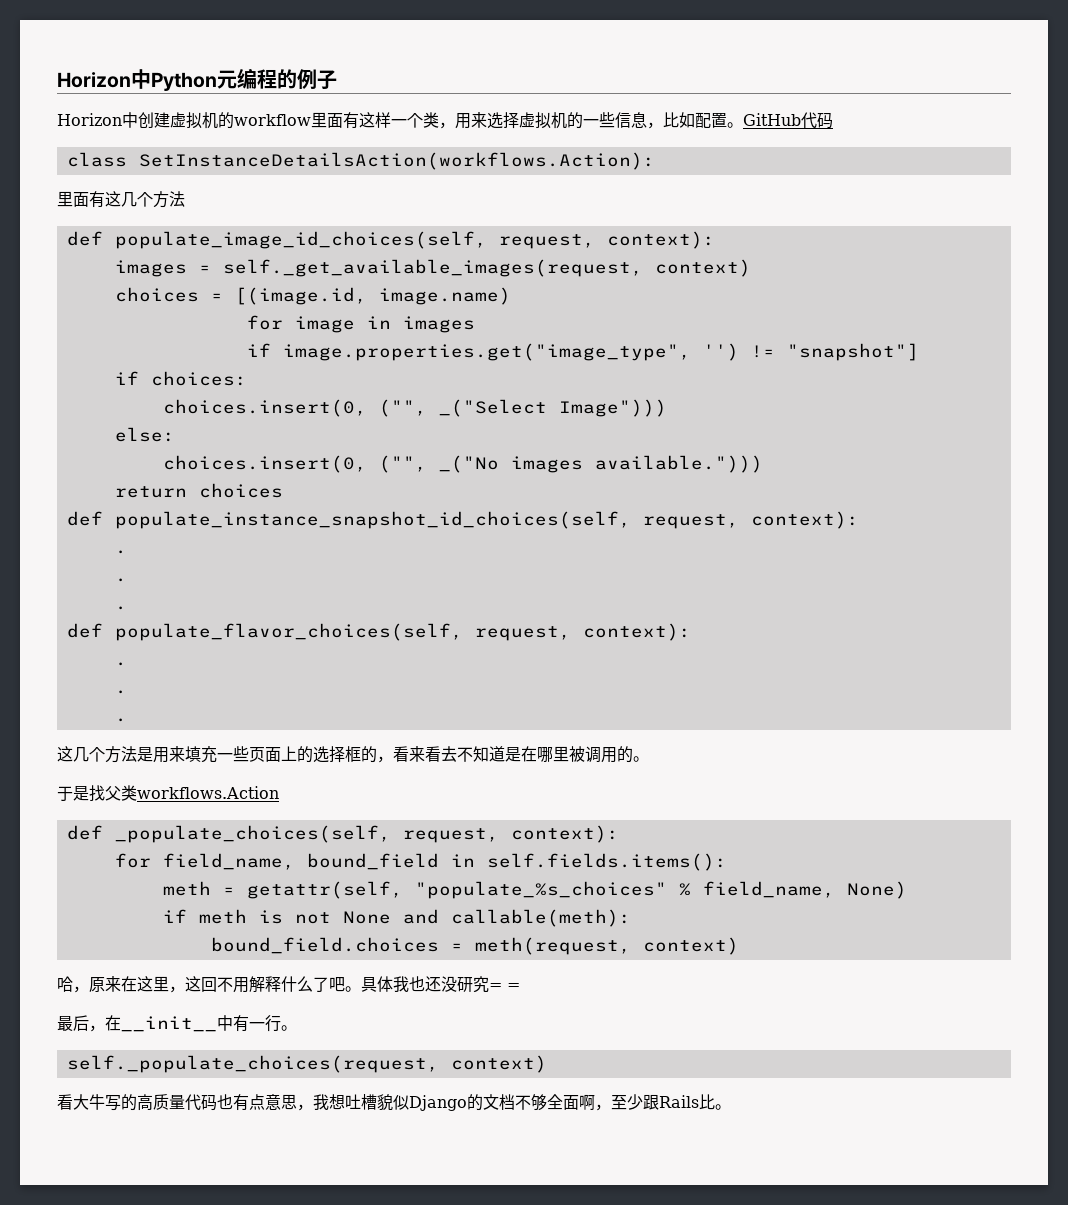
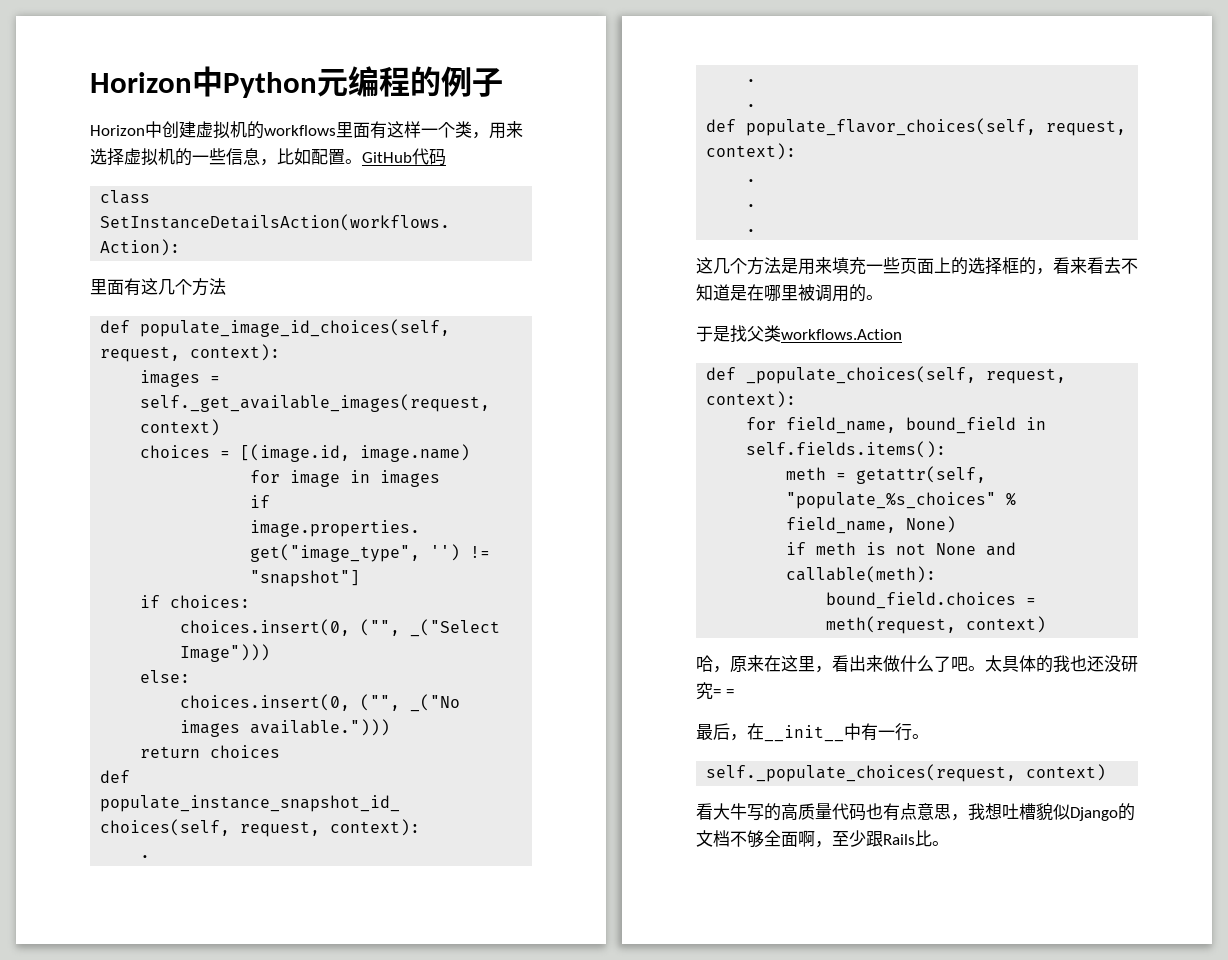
[234,114,311,126] workflow -> [264,125,336,136] workflows
[185,976,281,993] 这回不用解释 -> [832,655,900,672] 看出来做
[361,976,393,992] 具体 -> [985,655,1053,673] 太具体的

